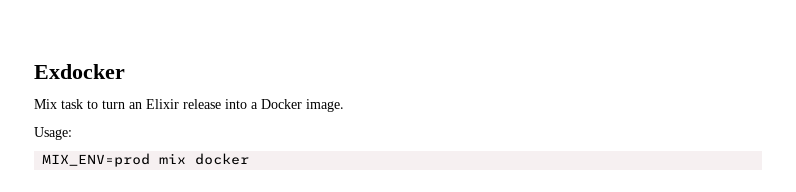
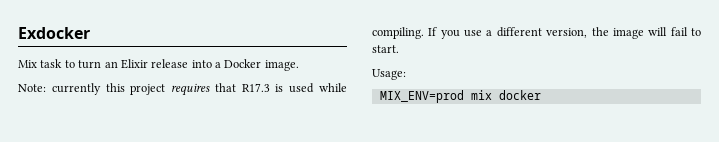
(344, 105) none -> [18,83,347,96] [372,27,701,39] [372,45,399,53] // Note: currently this project requires that R17.3 is used while compiling. If you use a different version, the image will fail to start.

